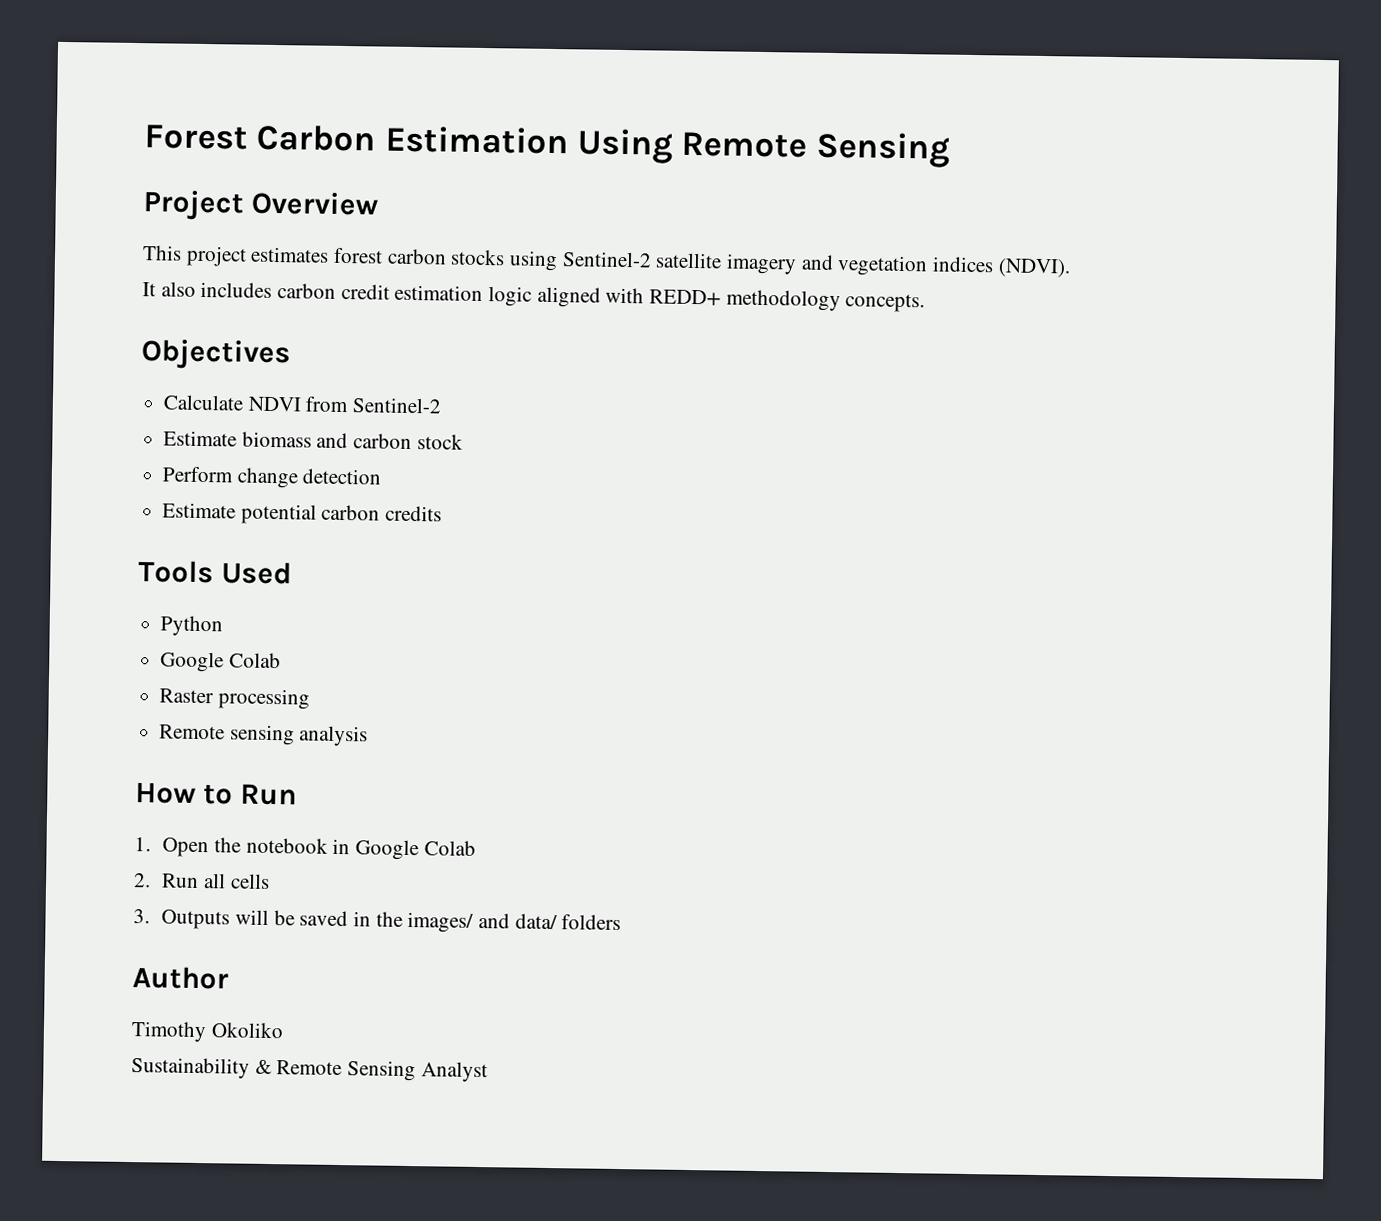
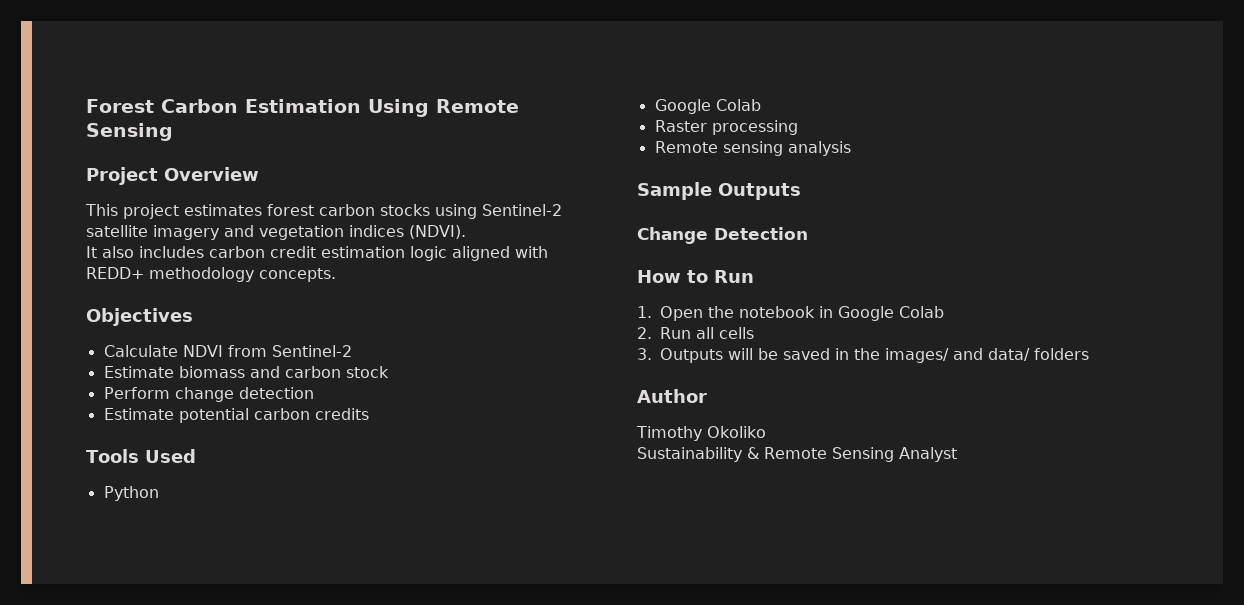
(369, 736) none -> [637,182,801,200] [637,227,808,244] // Sample Outputs // Change Detection

